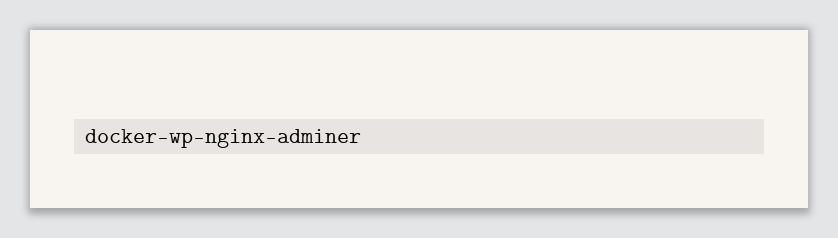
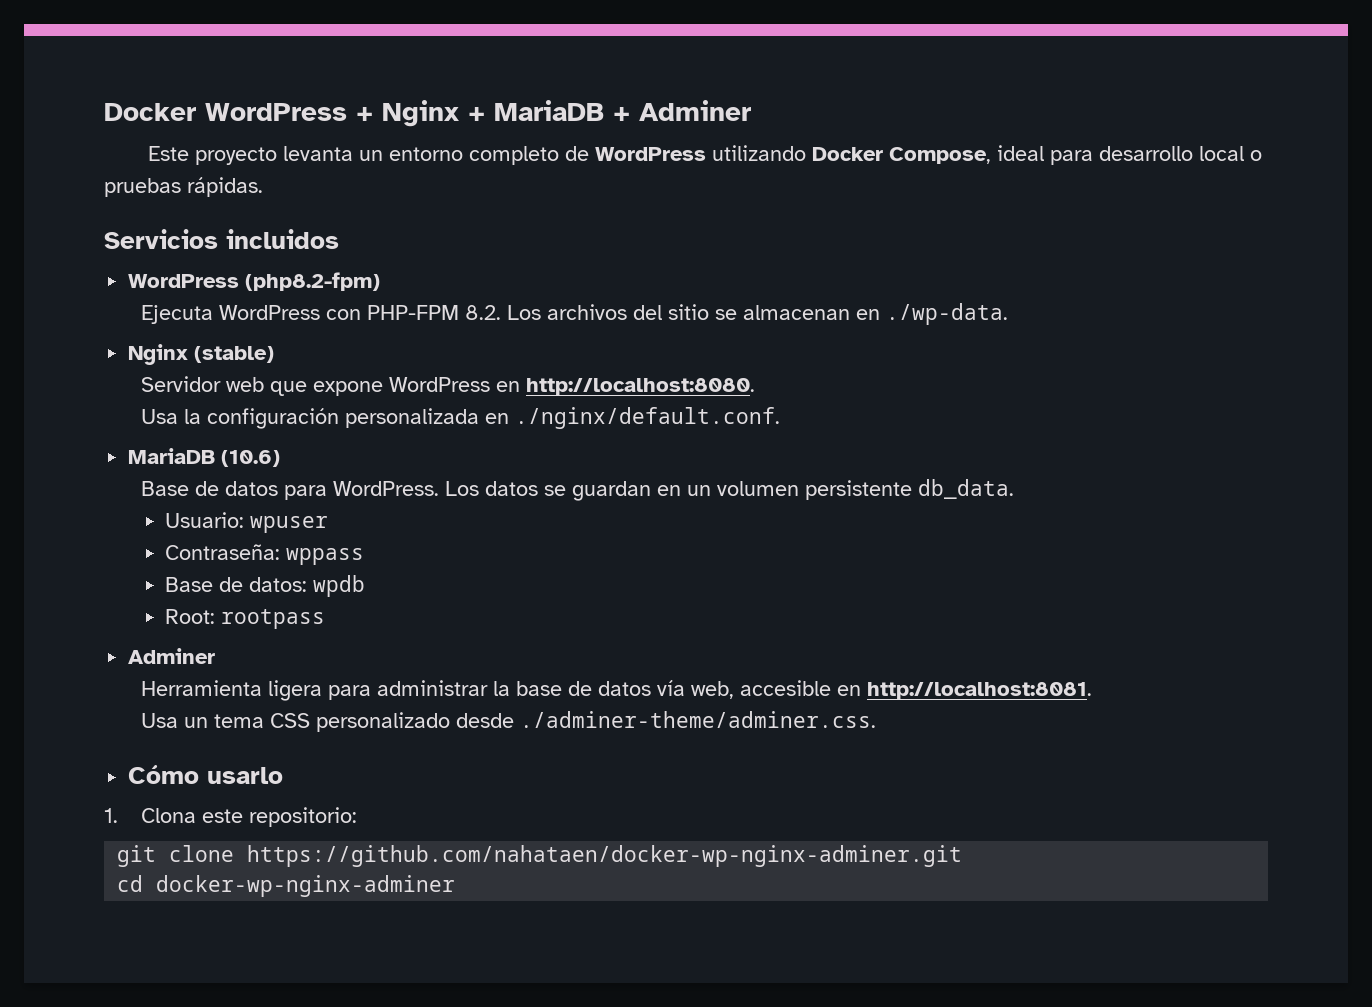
(85, 138) none -> [104,100,751,127] [147,145,1262,165] [104,177,263,197] [104,229,339,249] [128,272,381,291] [141,303,1009,325] [128,344,275,365] [141,376,756,396] [141,407,781,429] [128,448,281,467] [141,479,1015,501] [165,512,329,533] [165,544,365,565] [165,575,366,597] [165,609,326,629] [128,648,216,664] [141,680,1093,701] [141,711,877,732] [128,765,284,784] [104,807,358,827] [117,845,963,867] [117,875,144,892] Docker WordPress + Nginx + MariaDB + Adminer // Este proyecto levanta un entorno completo de WordPress utilizando Docker Compose, ideal para desarrollo local o pruebas rápidas. // Servicios incluidos // WordPress (php8.2-fpm) // Ejecuta WordPress con PHP-FPM 8.2. Los archivos del sitio se almacenan en ./wp-data. // Nginx (stable) // Servidor web que expone WordPress en http://localhost:8080. // Usa la configuración personalizada en ./nginx/default.conf. // MariaDB (10.6) // Base de datos para WordPress. Los datos se guardan en un volumen persistente db_data. // Usuario: wpuser // Contraseña: wppass // Base de datos: wpdb // Root: rootpass // Adminer // Herramienta ligera para administrar la base de datos vía web, accesible en http://localhost:8081. // Usa un tema CSS personalizado desde ./adminer-theme/adminer.css. // Cómo usarlo // 1. Clona este repositorio: // git clone https://github.com/nahataen/docker-wp-nginx-adminer.git // cd

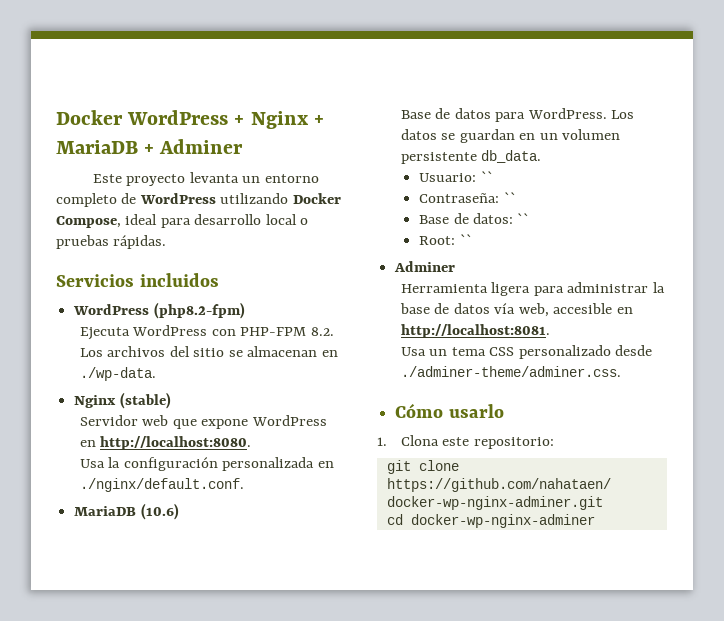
[250,516,329,533] wpuser -> [480,171,493,182] ``
[286,548,365,565] wppass -> [503,192,516,203] ``
[313,575,366,597] wpdb -> [517,213,530,224] ``
[221,609,326,629] rootpass -> [459,234,472,245] ``

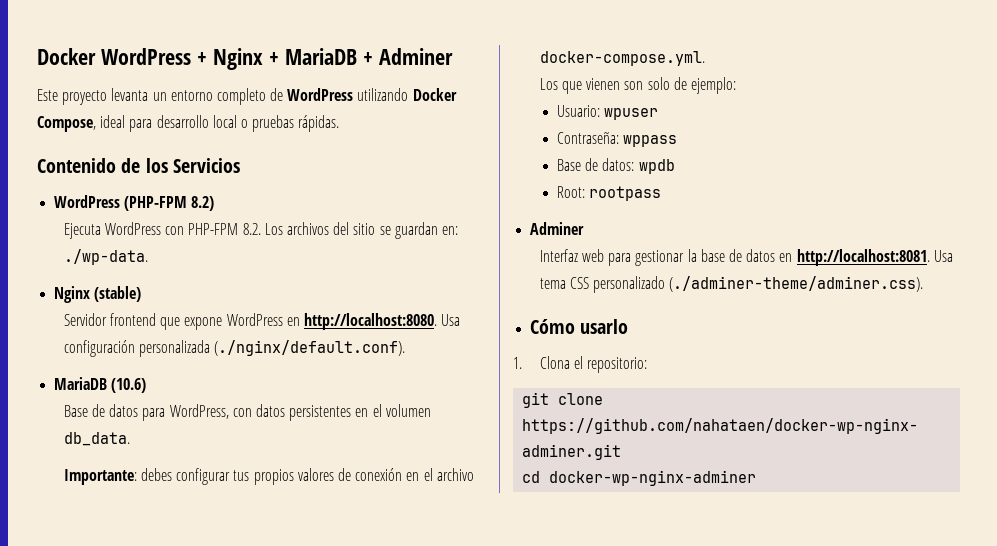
(167, 242) none -> [37,158,168,173] Contenido de los
[139,273,219,287] [73,302,245,319] incluidos // WordPress (php8.2-fpm) -> [54,195,215,211] // WordPress (PHP-FPM 8.2)
[247,346,338,357] almacenan en -> [394,222,458,239] guardan en:
[142,415,169,426] web -> [110,313,157,326] frontend
[79,457,334,471] [79,478,244,492] // Usa la configuración personalizada en ./nginx/default.conf. -> [441,314,461,326] [63,340,406,357] Usa configuración personalizada (./nginx/default.conf).
[527,108,635,119] [400,129,621,143] [400,150,542,164] WordPress. Los datos se guardan en un volumen persistente db_data. -> [169,404,431,421] [63,432,130,446] [63,468,474,485] [539,51,705,66] [539,77,737,94] WordPress, con datos persistentes en el volumen db_data. // Importante: debes configurar tus propios valores de conexión en el archivo docker-compose.yml. // Los que vienen son solo de ejemplo:
[480,171,493,182] `` -> [604,108,659,120] wpuser
[503,192,516,203] `` -> [623,135,678,147] wppass
[517,213,530,224] `` -> [638,159,675,174] wpdb
[459,234,472,245] [394,261,456,272] [400,282,649,296] `` // Adminer // Herramienta ligera para administrar -> [589,186,662,201] [530,222,585,235] [539,249,685,266] rootpass // Adminer // Interfaz web para gestionar
[494,303,613,317] vía web, accesible -> (776, 255) none
[400,347,448,356] // Usa un -> [933,250,953,262] Usa
[615,345,653,356] [400,366,621,377] desde ./adminer-theme/adminer.css. -> [669,276,924,292] (./adminer-theme/adminer.css).
[442,437,470,446] este -> [574,356,584,369] el

